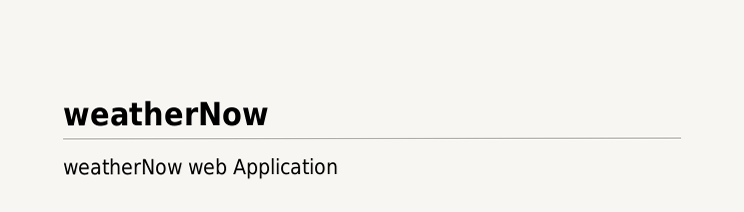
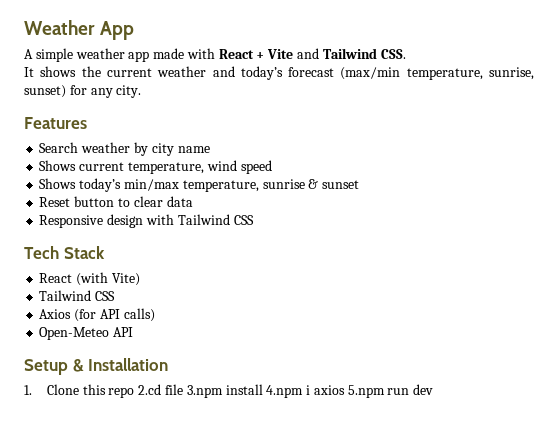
[62,100,270,127] [63,158,339,180] weatherNow // weatherNow web Application -> [24,20,135,40] [24,48,406,62] [24,66,534,80] [24,85,142,98] [24,117,87,129] [39,142,210,156] [39,160,272,174] [39,178,360,192] [39,196,193,207] [39,214,254,228] [24,246,105,259] [39,272,140,286] [39,290,116,301] [39,308,155,322] [39,327,134,340] [24,358,169,375] [24,384,434,398] Weather App // A simple weather app made with React + Vite and Tailwind CSS. // It shows the current weather and today’s forecast (max/min temperature, sunrise, sunset) for any city. // Features // Search weather by city name // Shows current temperature, wind speed // Shows today’s min/max temperature, sunrise & sunset // Reset button to clear data // Responsive design with Tailwind CSS // Tech Stack // React (with Vite) // Tailwind CSS // Axios (for API calls) // Open-Meteo API // Setup & Installation // 1. Clone this repo 2.cd file 3.npm install 4.npm i axios 5.npm run dev

